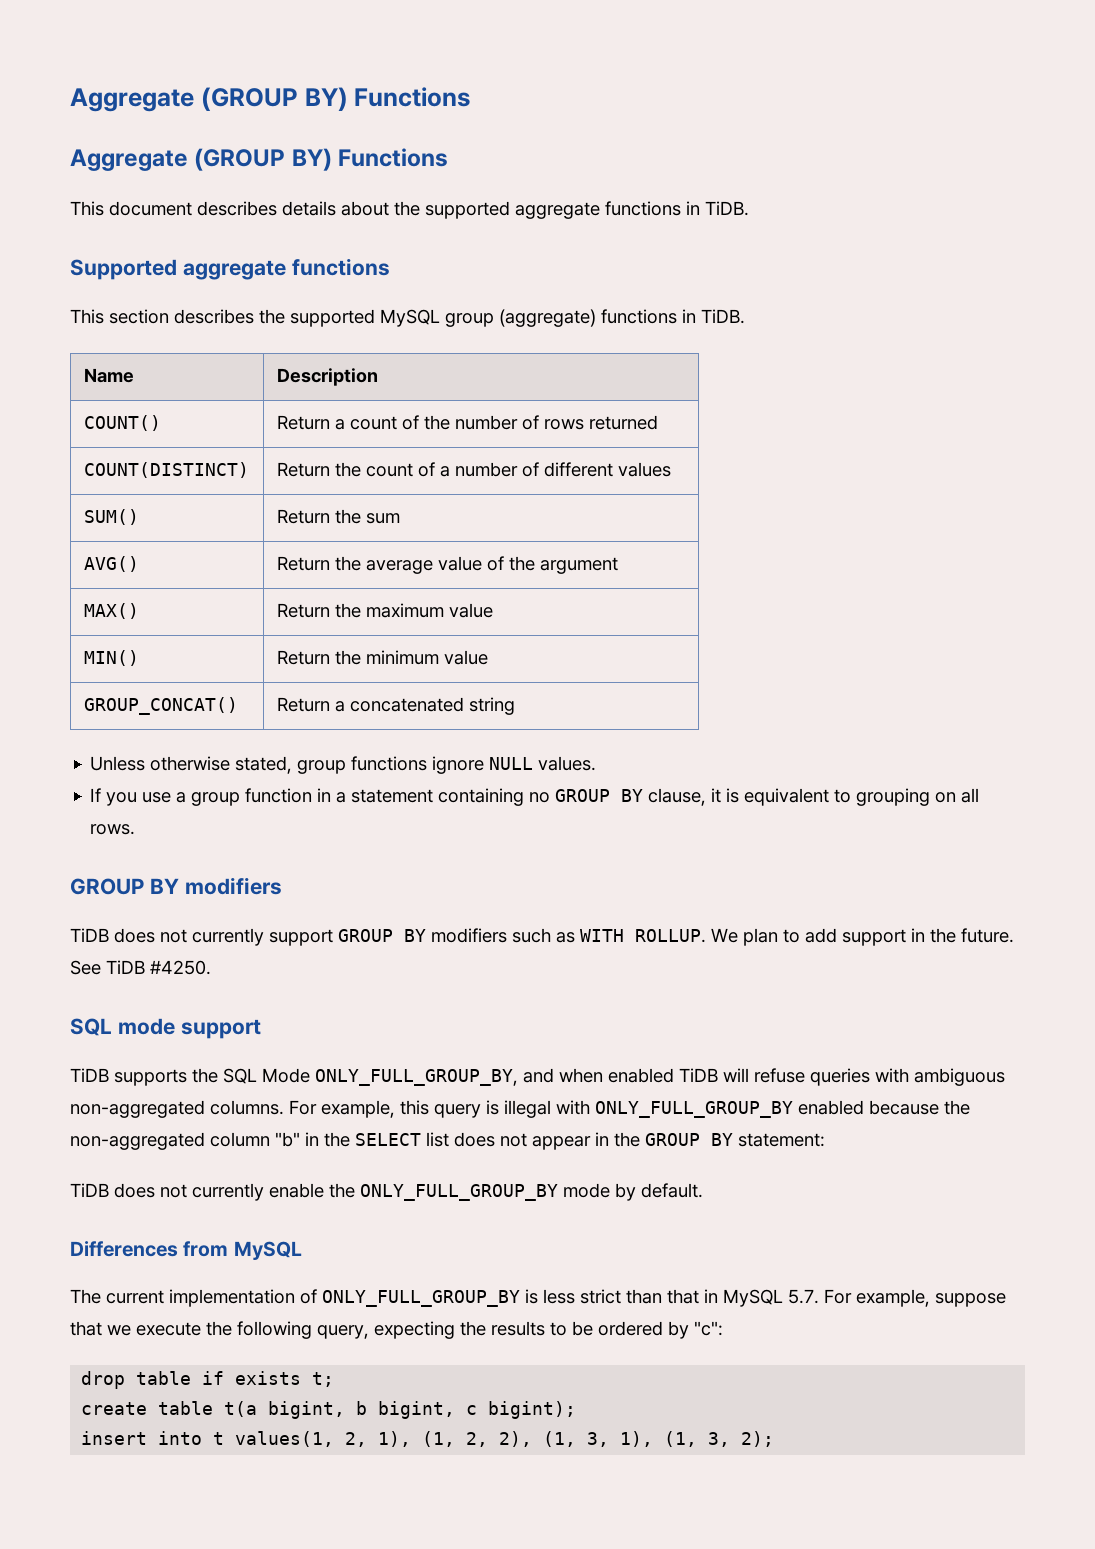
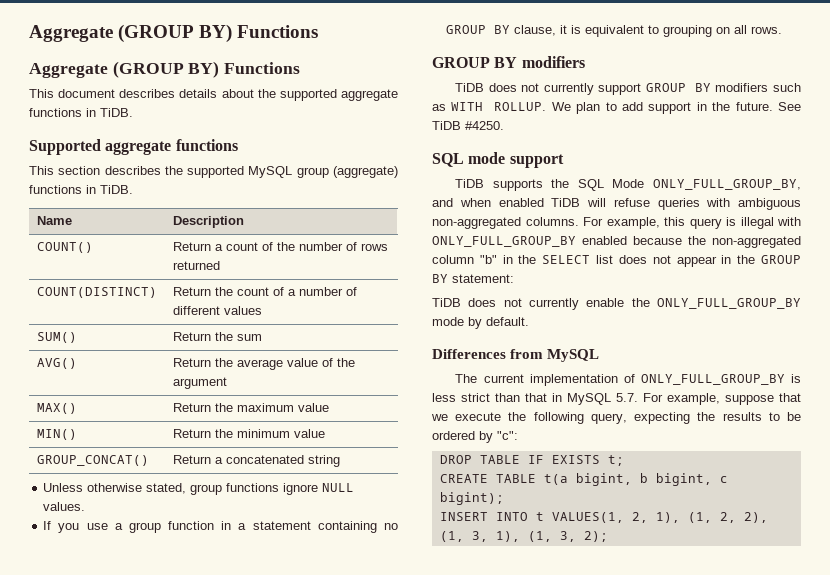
[81,1371,302,1389] drop table if exists -> [439,455,600,464] DROP TABLE IF EXISTS
[81,1401,214,1415] create table -> [439,474,536,483] CREATE TABLE
[81,1431,335,1447] insert into t values(1, -> [439,512,624,523] INSERT INTO t VALUES(1,

